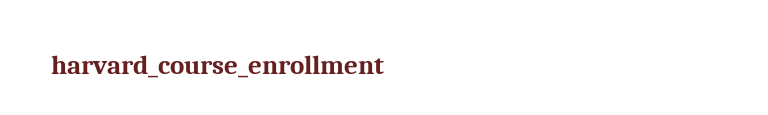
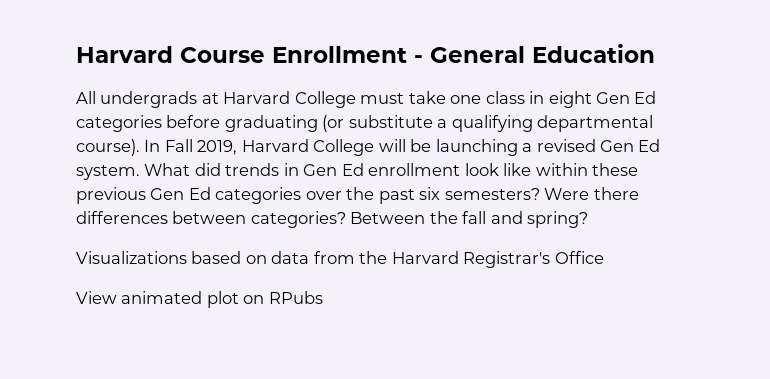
[51,55,384,78] harvard_course_enrollment -> [76,44,655,63] [76,91,657,108] [76,115,654,132] [76,139,661,156] [76,163,639,180] [76,187,639,204] [76,211,589,228] [76,251,604,268] [76,291,323,308] Harvard Course Enrollment - General Education // All undergrads at Harvard College must take one class in eight Gen Ed categories before graduating (or substitute a qualifying departmental course). In Fall 2019, Harvard College will be launching a revised Gen Ed system. What did trends in Gen Ed enrollment look like within these previous Gen Ed categories over the past six semesters? Were there differences between categories? Between the fall and spring? // Visualizations based on data from the Harvard Registrar's Office // View animated plot on RPubs

